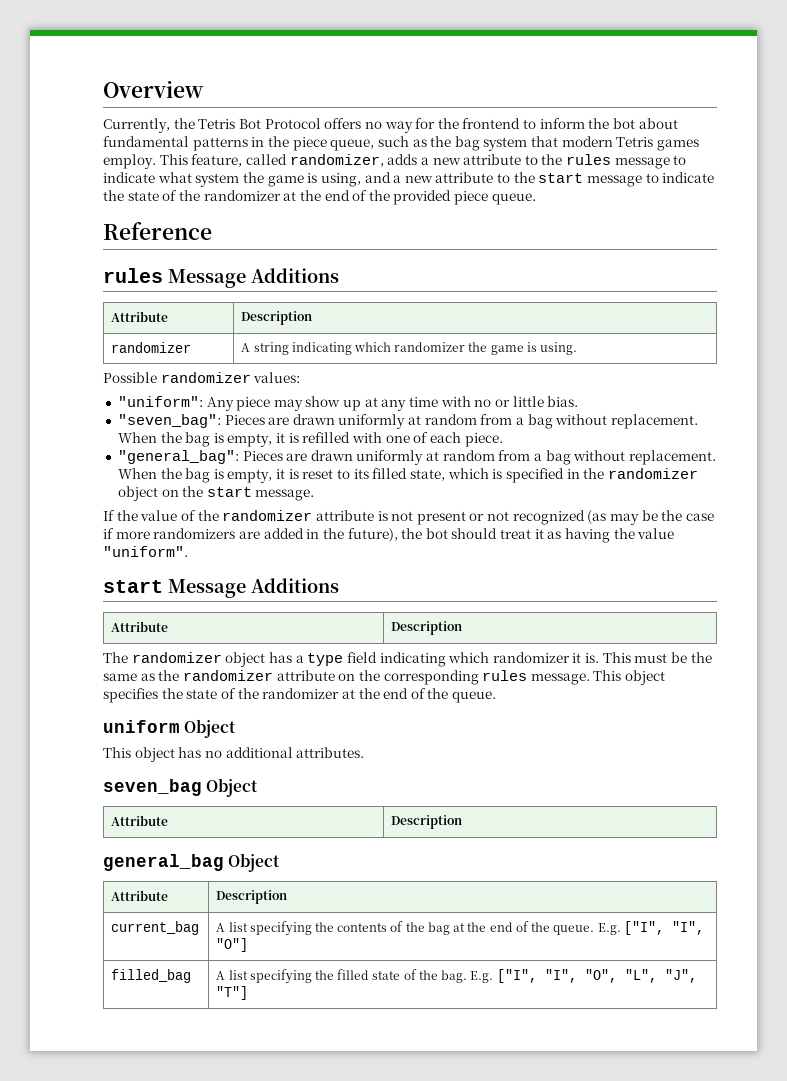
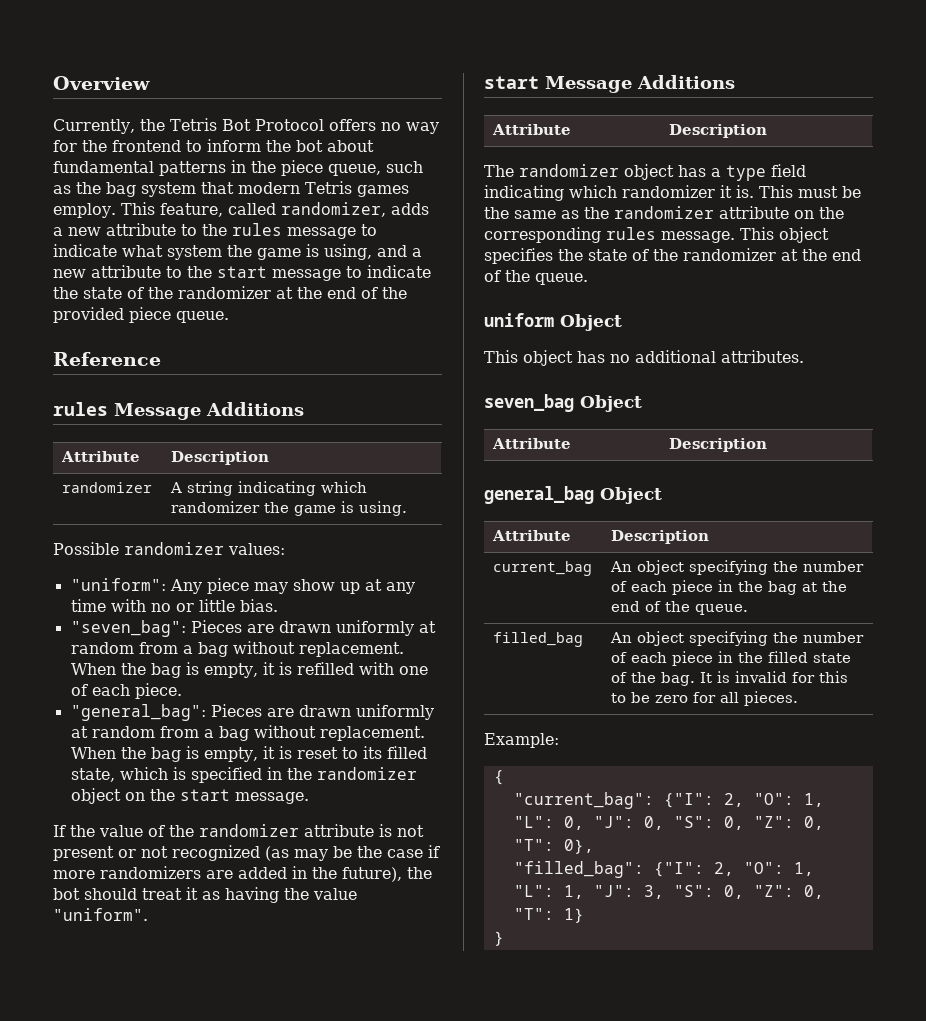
[216,921,404,936] A list specifying the contents of -> [610,560,865,575] [611,580,734,595] An object specifying the number of each piece in
[597,921,704,935] [216,938,249,952] [111,969,192,983] [216,969,312,984] E.g. ["I", "I", "O"] // filled_bag | A list specifying -> [493,632,584,647] [610,631,865,646] [611,651,734,666] // filled_bag | An object specifying the number of each piece in
[470,969,697,983] [216,986,249,1000] E.g. ["I", "I", "O", "L", "J", "T"] -> [700,671,849,683] [611,691,799,706] [484,733,559,748] [493,770,504,785] [513,792,824,809] [513,816,824,830] [513,839,594,854] [513,861,814,878] [513,885,824,899] [513,908,584,923] [493,931,504,946] It is invalid for this to be zero for all pieces. // Example: // { // "current_bag": {"I": 2, "O": 1, "L": 0, "J": 0, "S": 0, "Z": 0, "T": 0}, // "filled_bag": {"I": 2, "O": 1, "L": 1, "J": 3, "S": 0, "Z": 0, "T": 1} // }

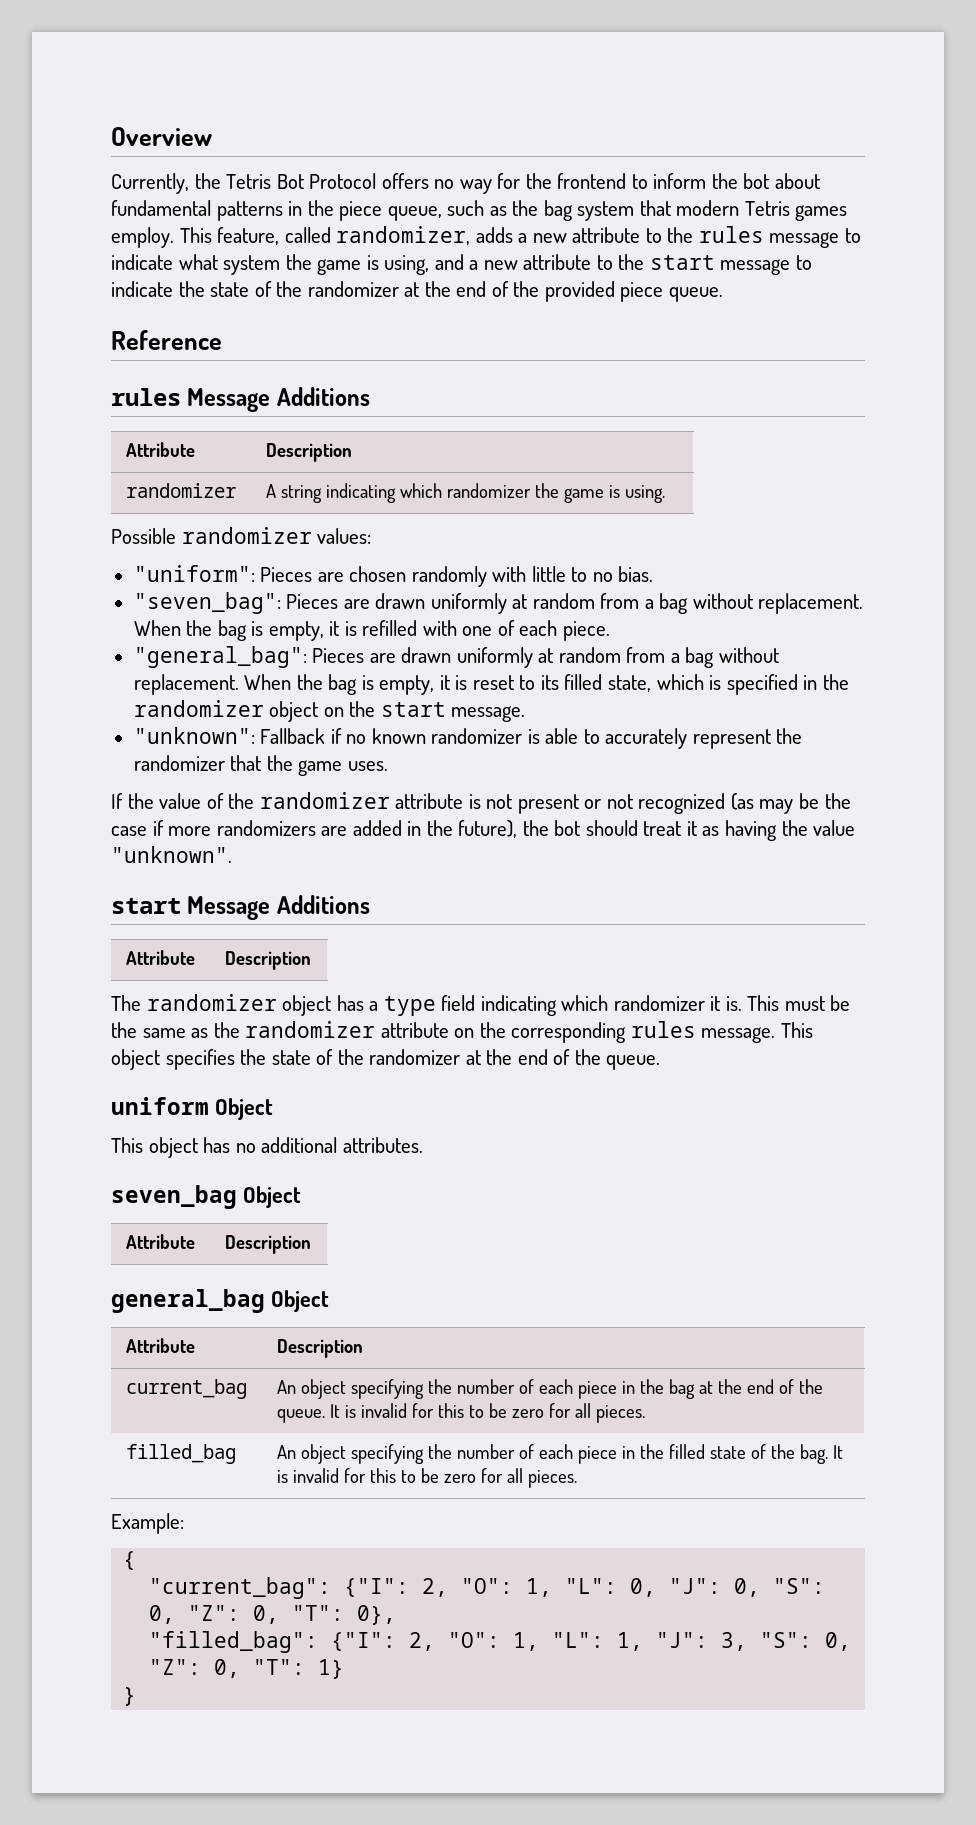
[169,578,415,594] [70,599,235,612] Any piece may show up at any time with no or little -> [260,566,613,587] Pieces are chosen randomly with little to no
(309, 798) none -> [133,727,803,749] [133,755,388,776] // "unknown": Fallback if no known randomizer is able to accurately represent the randomizer that the game uses.
[53,908,148,921] "uniform". -> [111,846,232,863] "unknown".
(749, 609) none -> [329,1403,645,1423] It is invalid for this to be zero for all pieces.

